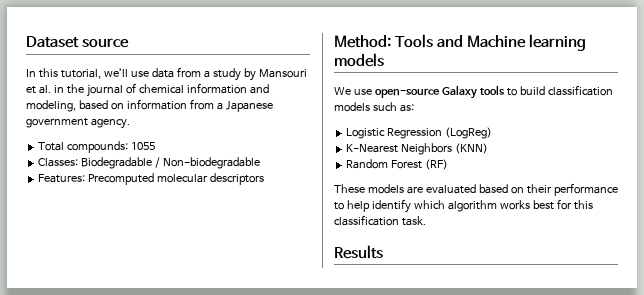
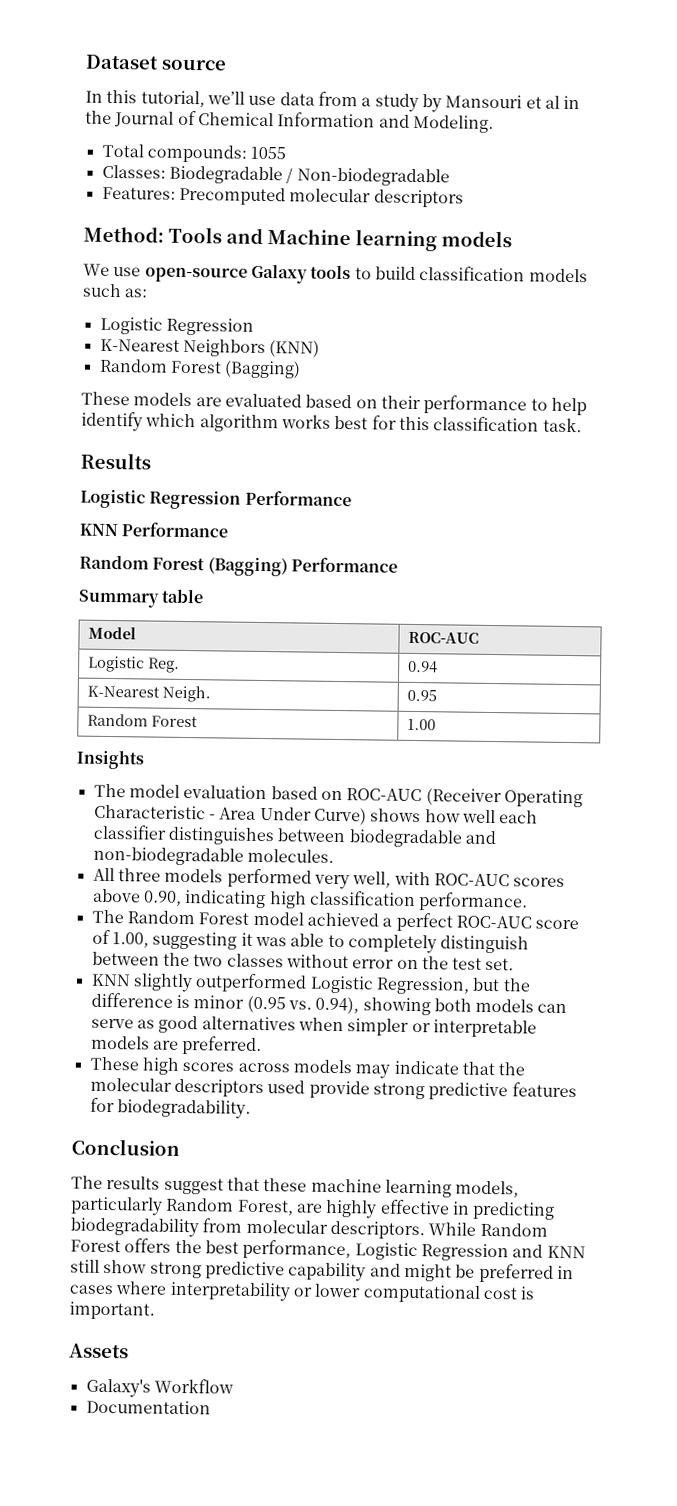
[38,85,51,94] al. -> [544,95,560,109] al
[86,83,269,97] [26,99,273,112] [26,118,130,129] journal of chemical information and modeling, based on information from a Japanese government agency. -> [114,110,494,133] Journal of Chemical Information and Modeling.
[445,127,493,139] (LogReg) -> (254, 326) none
[425,159,449,170] (RF) -> [224,360,302,379] (Bagging)
(383, 252) none -> [80,489,352,510] [79,522,229,538] [79,554,398,577] [78,588,205,608] [88,626,137,640] [408,631,480,644] [88,655,181,673] [408,660,439,674] [87,685,212,703] [407,689,438,702] [87,713,199,728] [407,718,437,731] [76,749,145,770] [93,783,583,808] [93,804,539,826] [92,824,496,848] [92,846,334,866] [92,867,566,890] [92,888,529,912] [91,909,580,932] [91,929,530,954] [91,951,515,971] [90,973,531,995] [90,992,568,1016] [90,1015,537,1038] [90,1035,263,1056] [89,1056,526,1079] [89,1077,577,1101] [89,1097,251,1119] [71,1138,180,1156] [71,1175,520,1198] [70,1196,556,1220] [70,1217,548,1240] [70,1238,586,1262] [70,1259,574,1283] [69,1281,536,1303] [69,1301,155,1320] [69,1343,129,1359] [85,1378,234,1398] [85,1399,211,1415] // Logistic Regression Performance // KNN Performance // Random Forest (Bagging) Performance // Summary table // Model | ROC-AUC // Logistic Reg. | 0.94 // K-Nearest Neigh. | 0.95 // Random Forest | 1.00 // Insights // The model evaluation based on ROC-AUC (Receiver Operating Characteristic - Area Under Curve) shows how well each classifier distinguishes between biodegradable and non-biodegradable molecules. // All three models performed very well, with ROC-AUC scores above 0.90, indicating high classification performance. // The Random Forest model achieved a perfect ROC-AUC score of 1.00, suggesting it was able to completely distinguish between the two classes without error on the test set. // KNN slightly outperformed Logistic Regression, but the difference is minor (0.95 vs. 0.94), showing both models can serve as good alternatives when simpler or interpretable models are preferred. // These high scores across models may indicate that the molecular descriptors used provide strong predictive features for biodegradability. // Conclusion // The results suggest that these machine learning models, particularly Random Forest, are highly effective in predicting biodegradability from molecular descriptors. While Random Forest offers the best performance, Logistic Regression and KNN still show strong predictive capability and might be preferred in cases where interpretability or lower computational cost is important. // Assets // Galaxy's Workflow // Documentation

